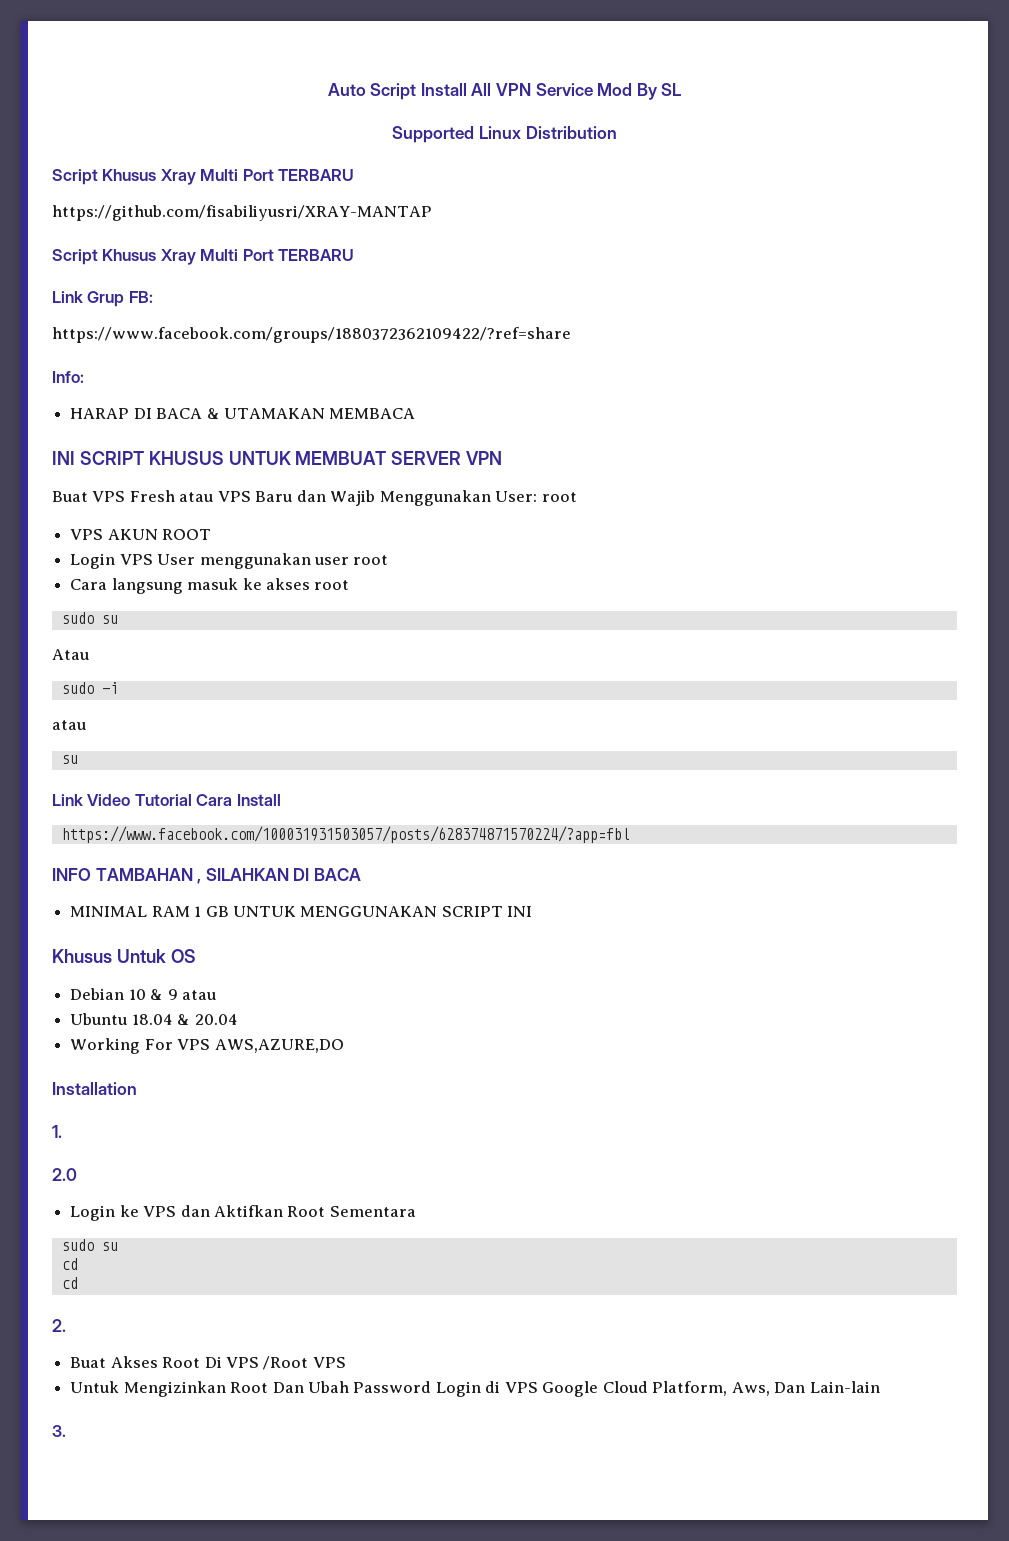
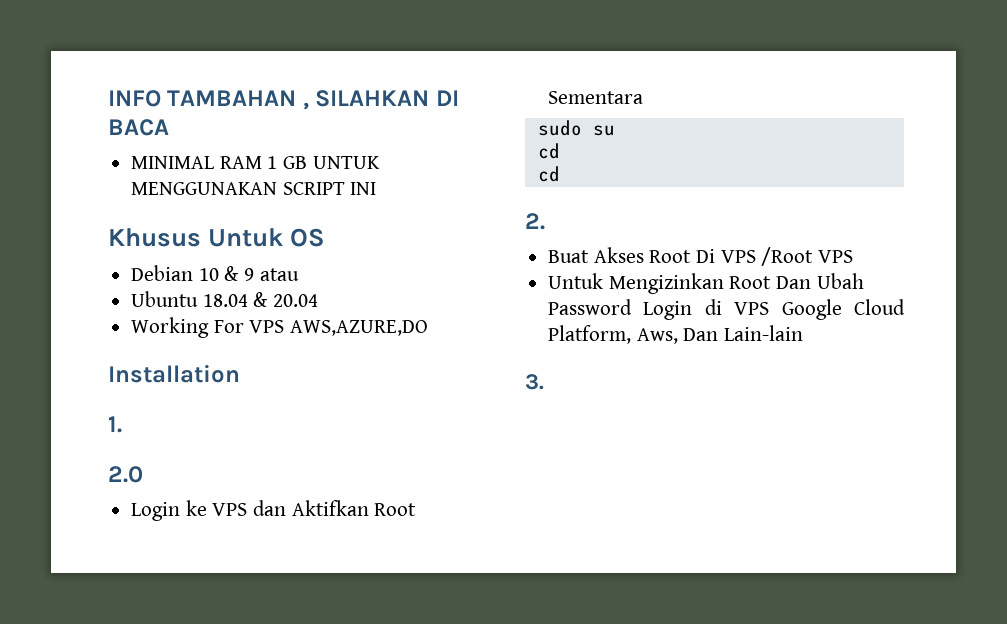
[327,83,682,100] [392,126,617,143] [52,169,355,185] [52,205,432,221] [52,249,355,265] [52,291,153,307] [52,327,571,343] [52,371,84,383] [70,408,416,419] [52,451,503,465] [52,490,577,506] [70,529,212,540] [70,553,389,569] [70,578,350,594] [61,612,118,624] [52,649,89,660] [61,682,118,694] [52,720,86,730] [61,755,78,764] [52,794,281,806] [61,826,630,843] Auto Script Install All VPN Service Mod By SL // Supported Linux Distribution // Script Khusus Xray Multi Port TERBARU // https://github.com/fisabiliyusri/XRAY-MANTAP // Script Khusus Xray Multi Port TERBARU // Link Grup FB: // https://www.facebook.com/groups/1880372362109422/?ref=share // Info: // HARAP DI BACA & UTAMAKAN MEMBACA // INI SCRIPT KHUSUS UNTUK MEMBUAT SERVER VPN // Buat VPS Fresh atau VPS Baru dan Wajib Menggunakan User: root // VPS AKUN ROOT // Login VPS User menggunakan user root // Cara langsung masuk ke akses root // sudo su // Atau // sudo -i // atau // su // Link Video Tutorial Cara Install // https://www.facebook.com/100031931503057/posts/628374871570224/?app=fbl // -> (108, 98) none

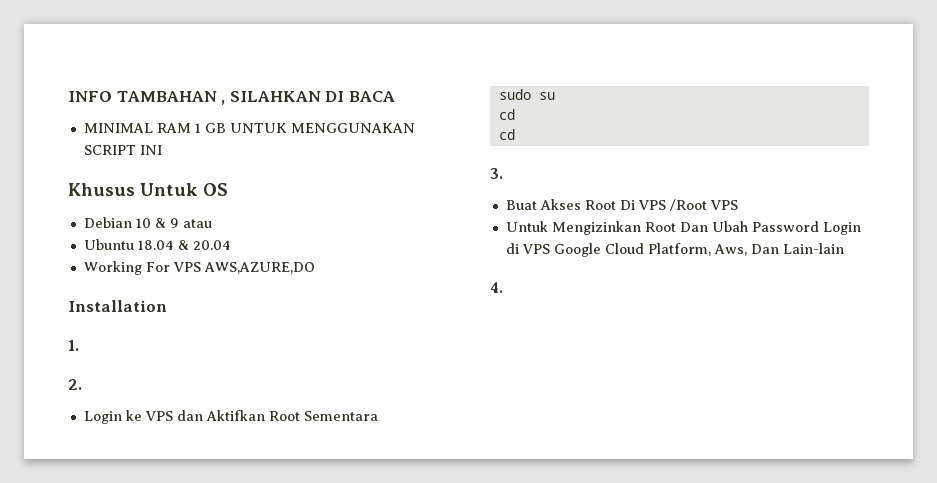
[108,466,143,483] 2.0 -> [68,379,82,390] 2.
[525,213,545,230] 2. -> [490,168,503,179] 3.
[525,374,544,390] 3. -> [490,282,503,293] 4.

